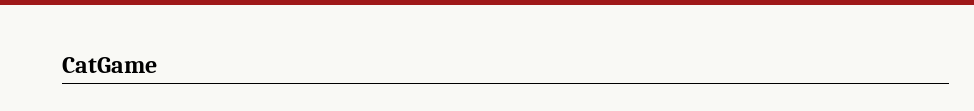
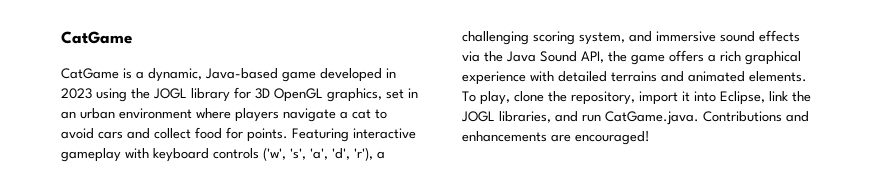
[62,57,157,73] CatGame -> [61,31,132,44] [61,68,396,82] [61,87,418,102] [61,108,387,122] [61,127,416,142] [61,147,385,162] [462,30,800,45] [462,50,801,65] [462,71,807,85] [462,91,811,105] [461,111,809,125] [462,131,650,145] CatGame // CatGame is a dynamic, Java-based game developed in 2023 using the JOGL library for 3D OpenGL graphics, set in an urban environment where players navigate a cat to avoid cars and collect food for points. Featuring interactive gameplay with keyboard controls ('w', 's', 'a', 'd', 'r'), a challenging scoring system, and immersive sound effects via the Java Sound API, the game offers a rich graphical experience with detailed terrains and animated elements. To play, clone the repository, import it into Eclipse, link the JOGL libraries, and run CatGame.java. Contributions and enhancements are encouraged!

